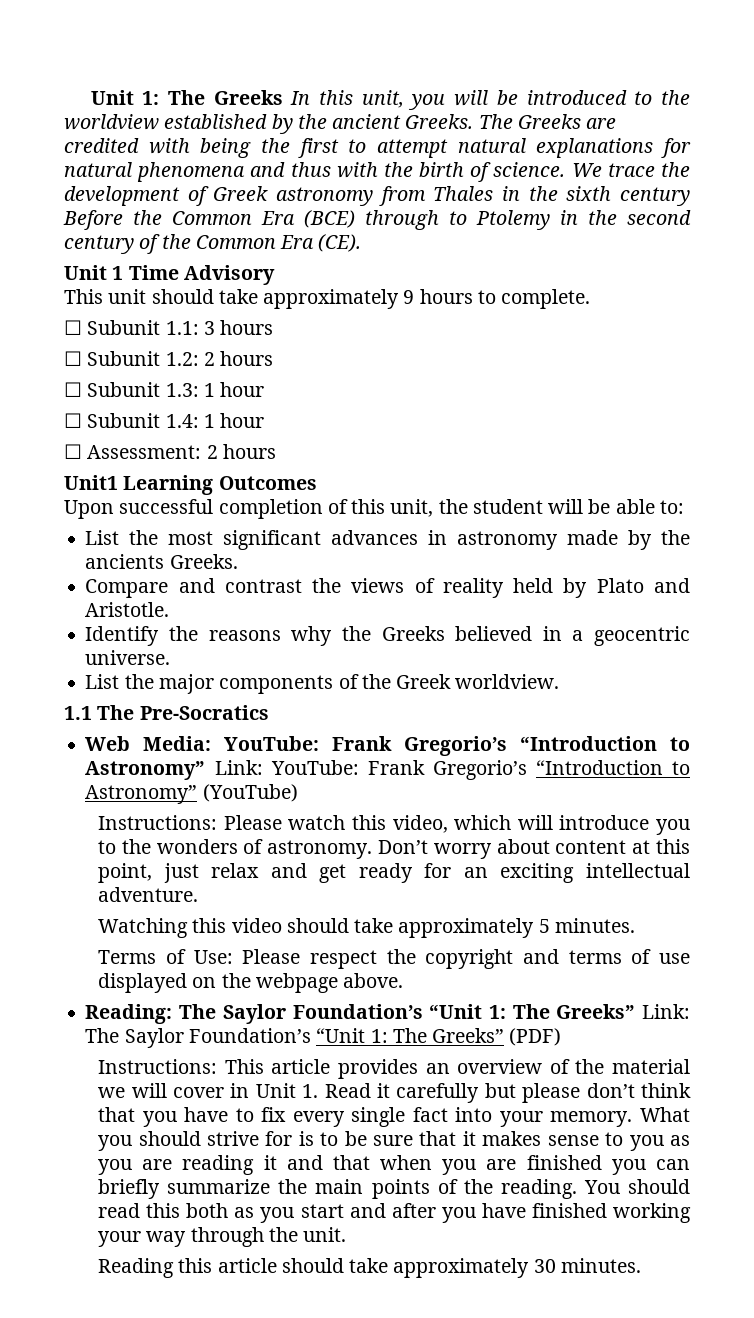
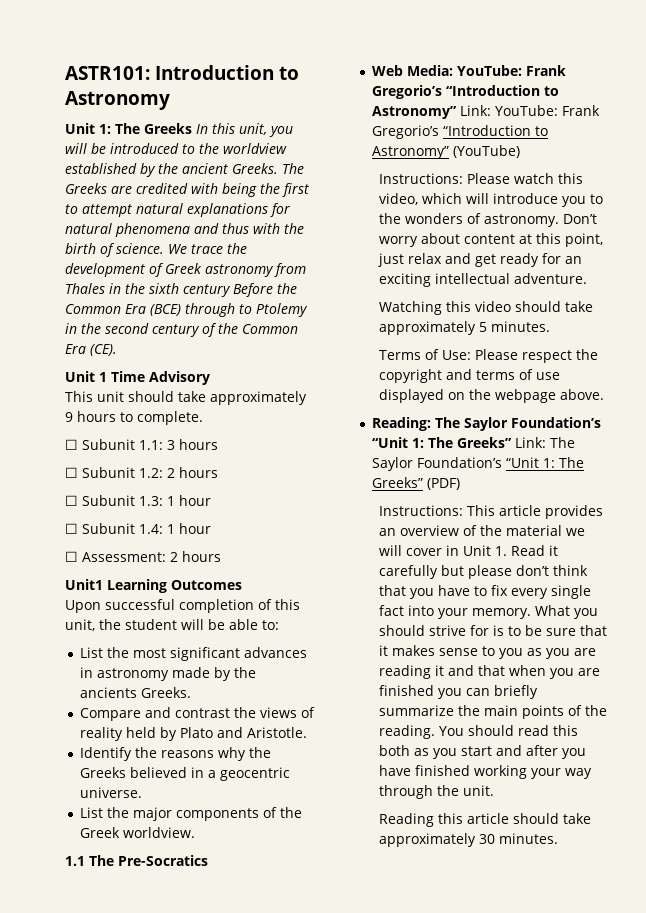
(90, 97) none -> [65,65,300,80] [65,91,170,110] ASTR101: Introduction to Astronomy //

